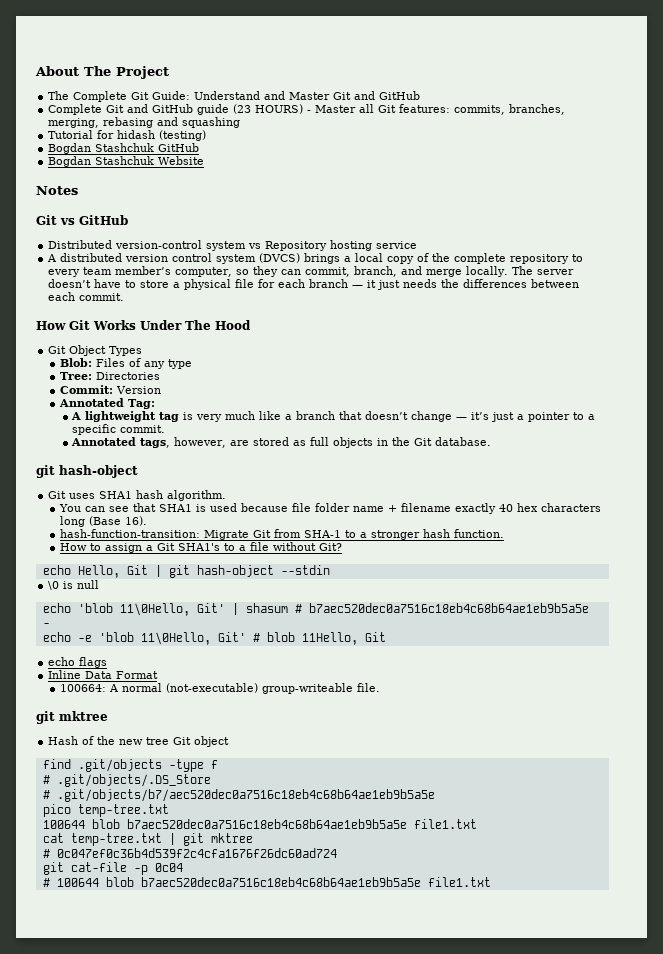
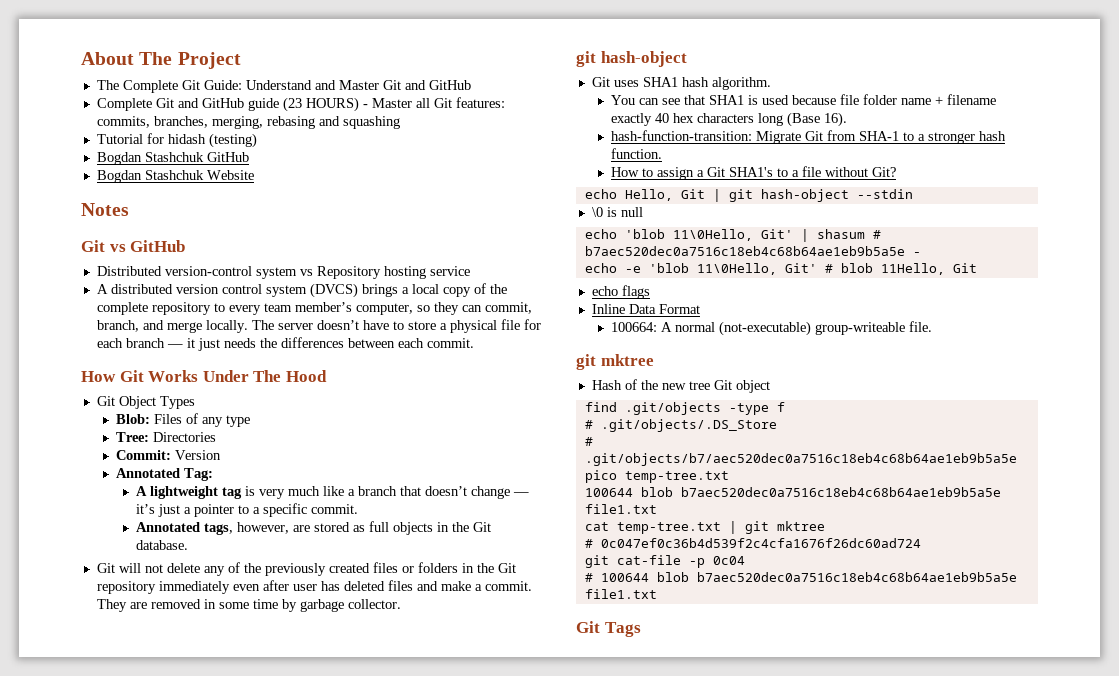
(492, 441) none -> [96,562,516,576] [96,580,532,594] [96,599,401,612] // Git will not delete any of the previously created files or folders in the Git repository immediately even after user has deleted files and make a commit. They are removed in some time by garbage collector.
(491, 882) none -> [576,621,641,637] // Git Tags

